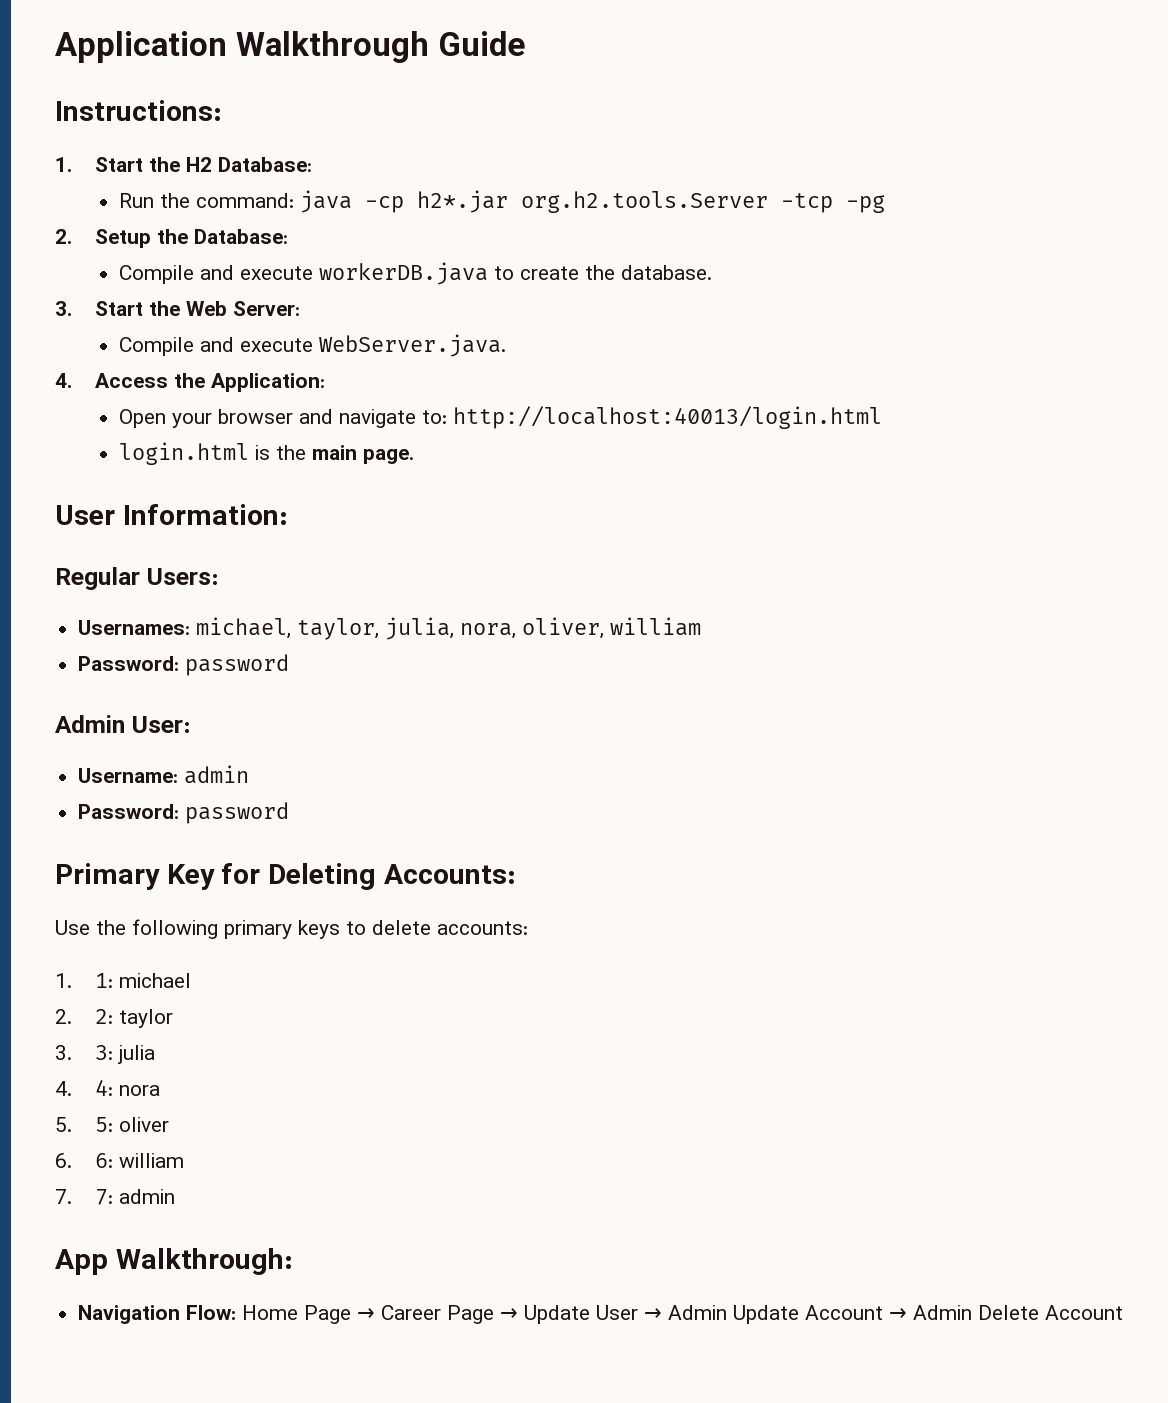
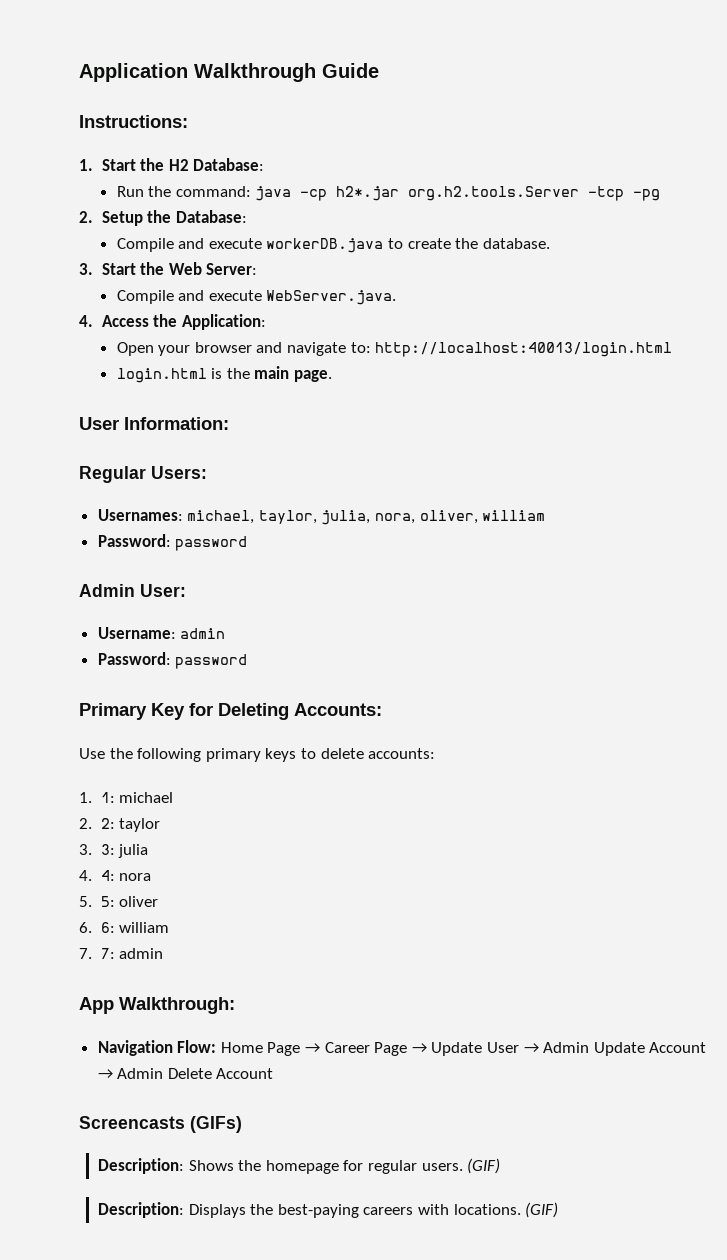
(1124, 1312) none -> [79,1116,242,1133] [97,1158,501,1174] [97,1202,559,1218] // Screencasts (GIFs) // Description: Shows the homepage for regular users. (GIF) // Description: Displays the best-paying careers with locations. (GIF)

